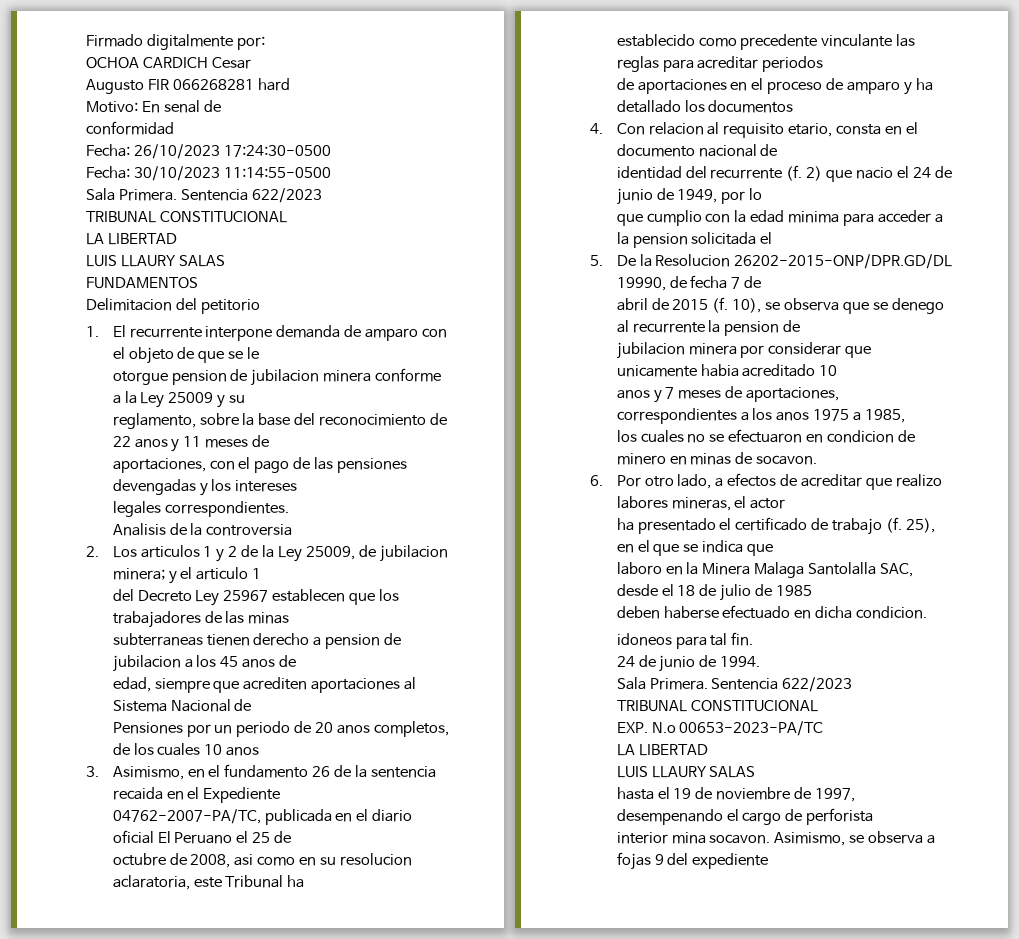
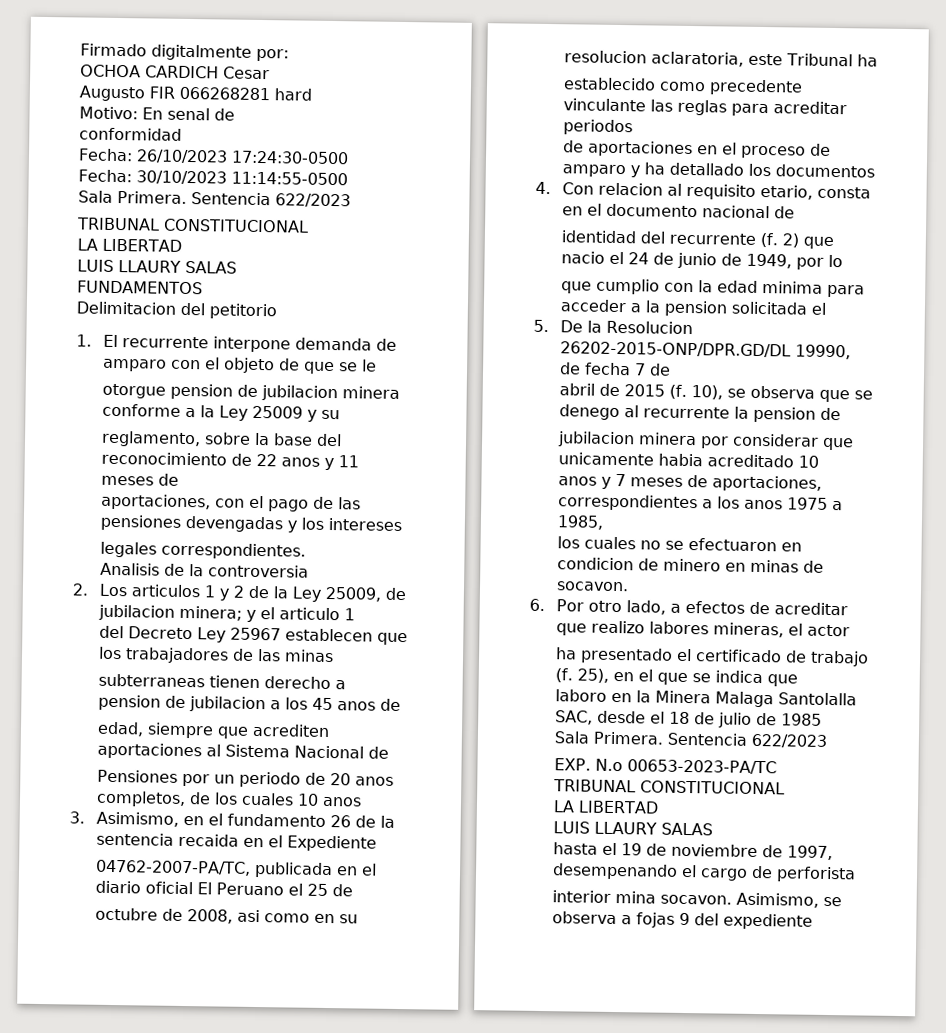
[616,605,928,619] [616,632,754,649] [616,655,761,672] [616,677,853,692] [616,700,818,712] // deben haberse efectuado en dicha condicion. // idoneos para tal fin. // 24 de junio de 1994. // Sala Primera. Sentencia 622/2023 // TRIBUNAL CONSTITUCIONAL -> [554,731,828,748] // Sala Primera. Sentencia 622/2023
(824, 728) none -> [553,779,786,795] // TRIBUNAL CONSTITUCIONAL

